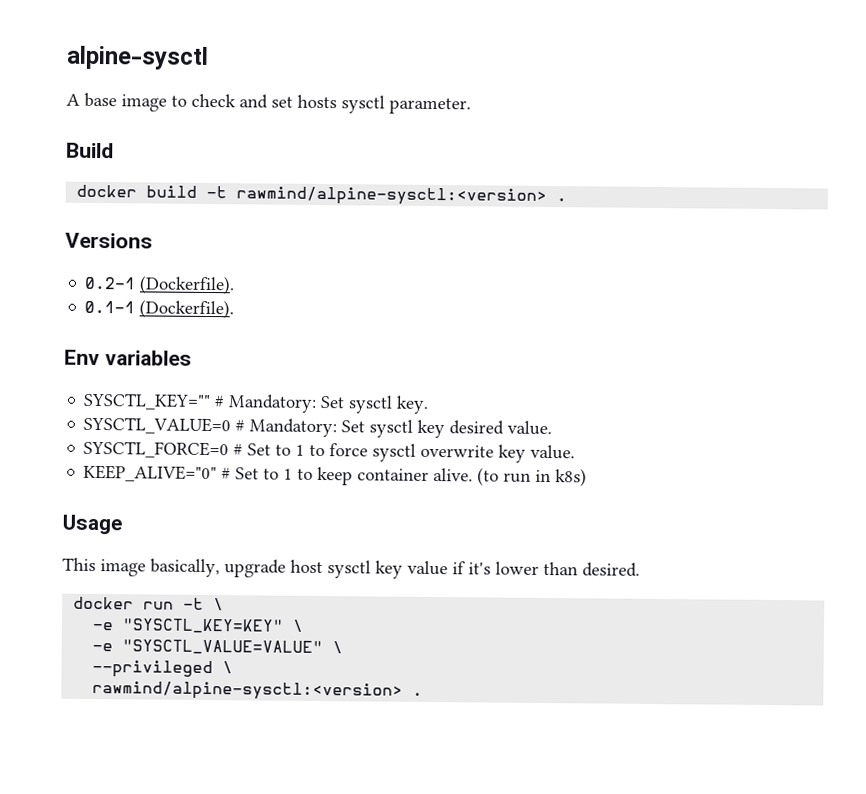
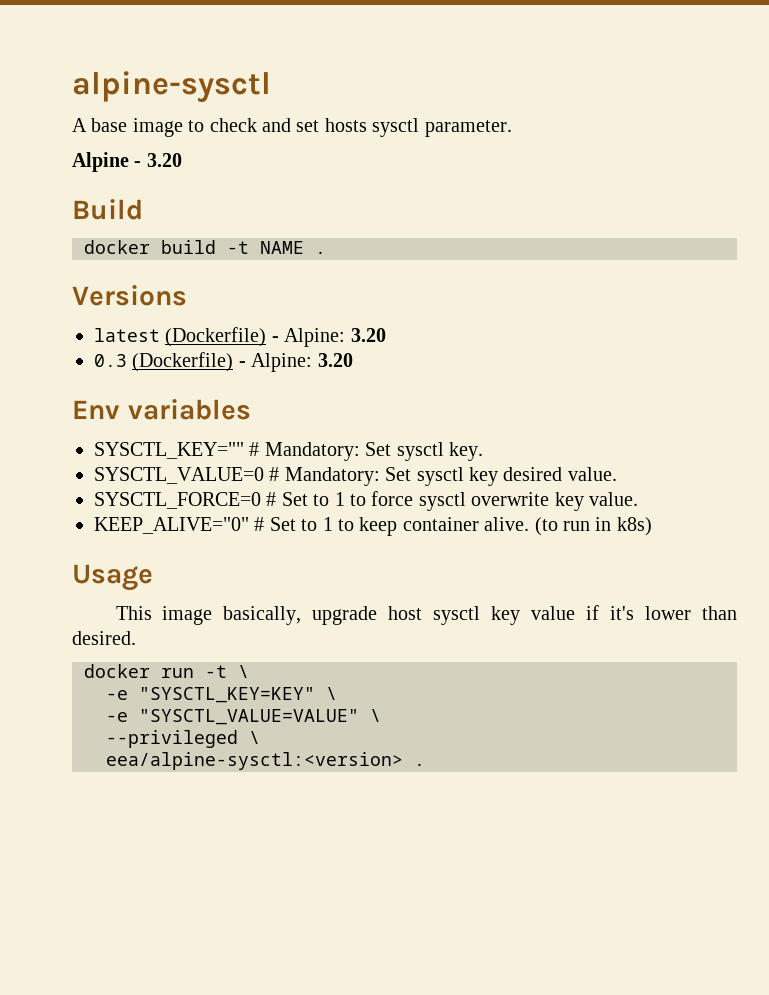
(471, 106) none -> [72,152,182,172] // Alpine - 3.20
[236,186,548,207] rawmind/alpine-sysctl:<version> -> [260,241,304,254] NAME
[84,275,236,295] [84,299,235,319] 0.2-1 (Dockerfile). // 0.1-1 (Dockerfile). -> [94,327,386,347] [94,352,353,372] latest (Dockerfile) - Alpine: 3.20 // 0.3 (Dockerfile) - Alpine: 3.20
[92,680,404,701] rawmind/alpine-sysctl:<version> -> [106,752,403,770] eea/alpine-sysctl:<version>

